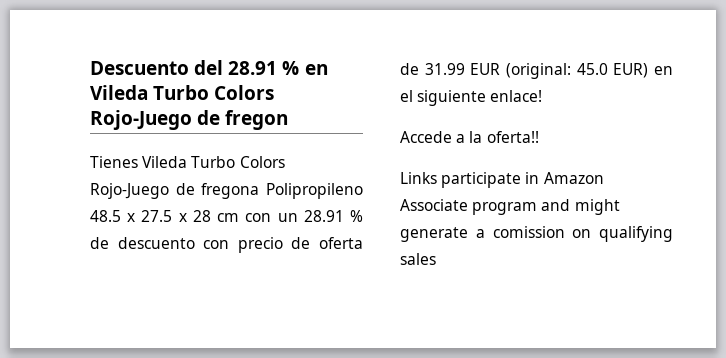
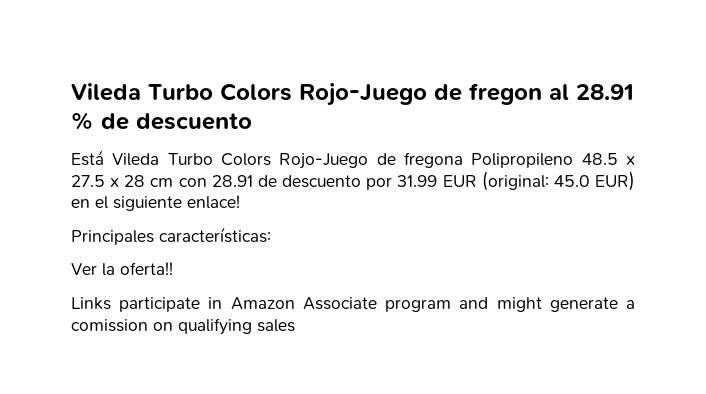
[90,60,328,75] Descuento del 28.91 % en -> (71, 92) none
[90,156,138,168] // Tienes -> [549,84,634,100] [71,112,252,130] [71,150,104,166] al 28.91 % de descuento // Está
[277,210,363,222] [90,237,363,253] [400,63,419,75] un 28.91 % de descuento con precio de oferta de -> [211,175,393,190] 28.91 de descuento por
[400,131,466,143] Accede a -> [71,227,271,245] [71,263,97,275] Principales características: // Ver

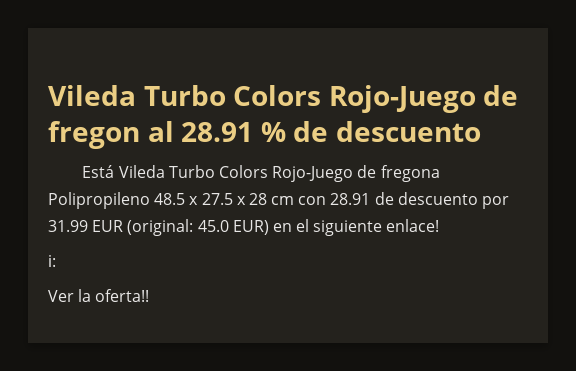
[71,227,271,245] Principales características: -> [48,255,56,267] ℹ:
[71,297,635,312] [71,318,295,335] // Links participate in Amazon Associate program and might generate a comission on qualifying sales -> (150, 295) none

